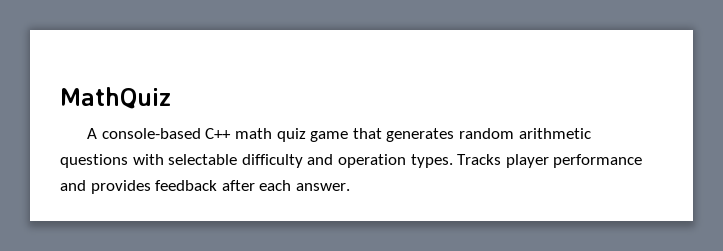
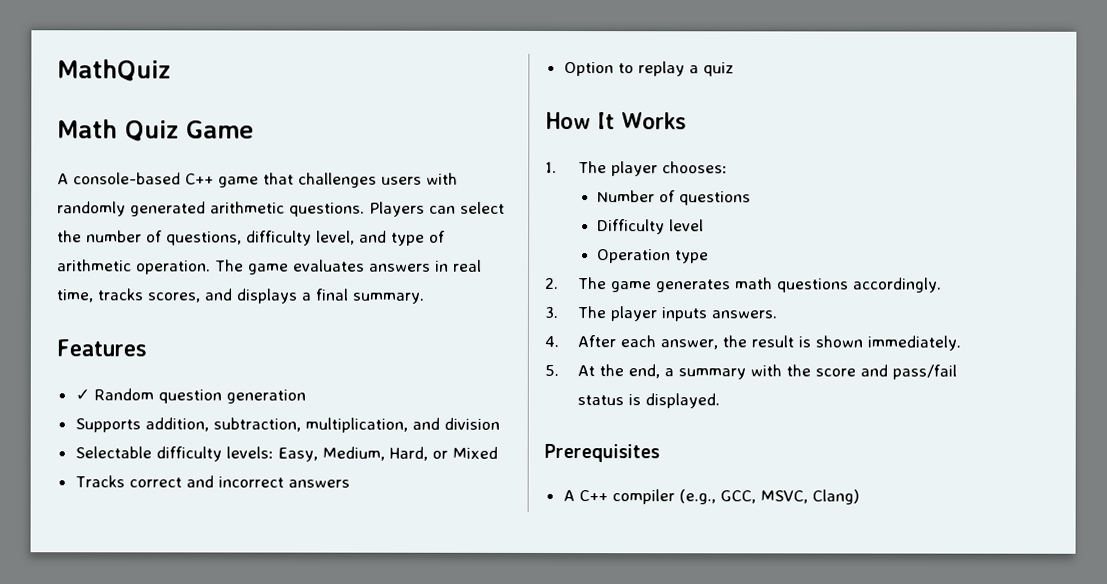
(171, 98) none -> [57,119,254,142] // Math Quiz Game
[235,128,591,142] [60,154,643,168] [60,180,350,194] math quiz game that generates random arithmetic questions with selectable difficulty and operation types. Tracks player performance and provides feedback after each answer. -> [218,172,458,188] [57,201,505,217] [57,230,446,246] [57,259,482,275] [56,288,424,304] [56,339,147,357] [74,388,306,404] [74,417,500,433] [74,446,498,462] [74,475,350,488] [563,61,734,77] [545,111,687,130] [545,161,729,177] [596,190,751,206] [596,219,704,235] [596,249,709,264] [545,277,943,293] [544,306,778,322] [544,335,962,351] [544,364,958,380] [577,393,721,409] [544,443,660,463] [562,489,860,505] game that challenges users with randomly generated arithmetic questions. Players can select the number of questions, difficulty level, and type of arithmetic operation. The game evaluates answers in real time, tracks scores, and displays a final summary. // Features // ✓ Random question generation // Supports addition, subtraction, multiplication, and division // Selectable difficulty levels: Easy, Medium, Hard, or Mixed // Tracks correct and incorrect answers // Option to replay a quiz // How It Works // 1. The player chooses: // Number of questions // Difficulty level // Operation type // 2. The game generates math questions accordingly. // 3. The player inputs answers. // 4. After each answer, the result is shown immediately. // 5. At the end, a summary with the score and pass/fail status is displayed. // Prerequisites // A C++ compiler (e.g., GCC, MSVC, Clang)

